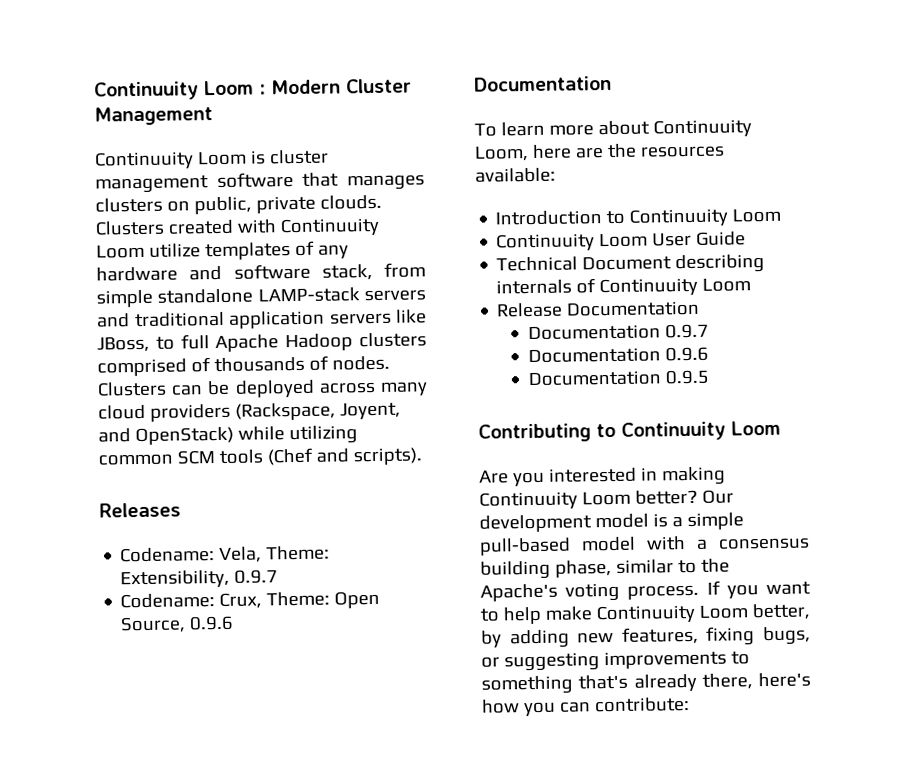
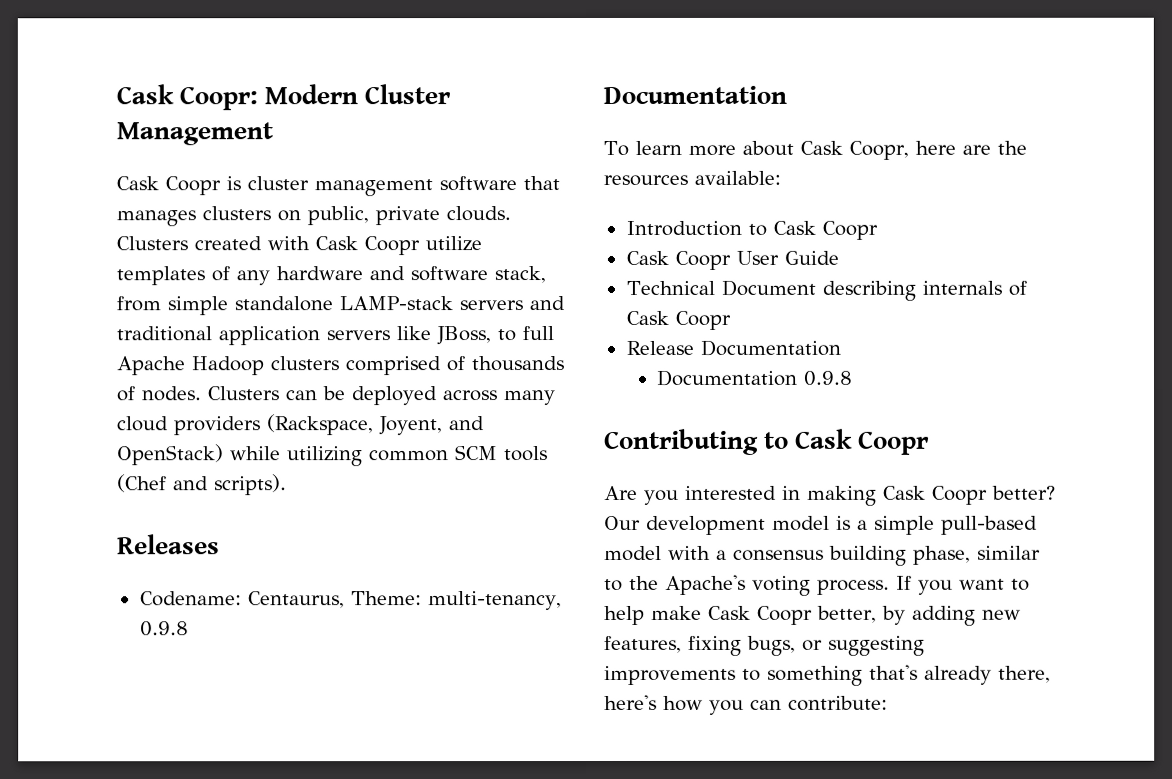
[94,80,266,101] Continuuity Loom : -> [116,84,259,111] Cask Coopr:
[94,151,247,170] Continuuity Loom -> [116,176,221,196] Cask Coopr
[279,217,380,237] [96,244,145,259] Continuuity Loom -> [315,236,420,256] Cask Coopr
[219,545,331,563] [120,569,279,589] [120,590,381,609] [120,615,235,634] Vela, Theme: Extensibility, 0.9.7 // Codename: Crux, Theme: Open Source, 0.9.6 -> [247,591,562,611] [139,621,189,637] Centaurus, Theme: multi-tenancy, 0.9.8
[652,119,752,138] [474,146,529,162] Continuuity Loom, -> [799,140,909,160] Cask Coopr,
[629,208,782,227] [496,233,649,252] Continuuity Loom // Continuuity Loom -> [772,220,878,240] [625,250,731,270] Cask Coopr // Cask Coopr
[599,277,752,297] Continuuity Loom -> [625,310,731,330] Cask Coopr
[665,323,710,339] [528,346,710,364] [528,369,710,387] 0.9.7 // Documentation 0.9.6 // Documentation 0.9.5 -> [803,370,853,386] 0.9.8
[621,420,781,441] Continuuity Loom -> [795,428,931,455] Cask Coopr
[479,491,631,510] Continuuity Loom -> [883,485,988,505] Cask Coopr
[596,604,748,624] Continuuity Loom -> [708,605,813,625] Cask Coopr

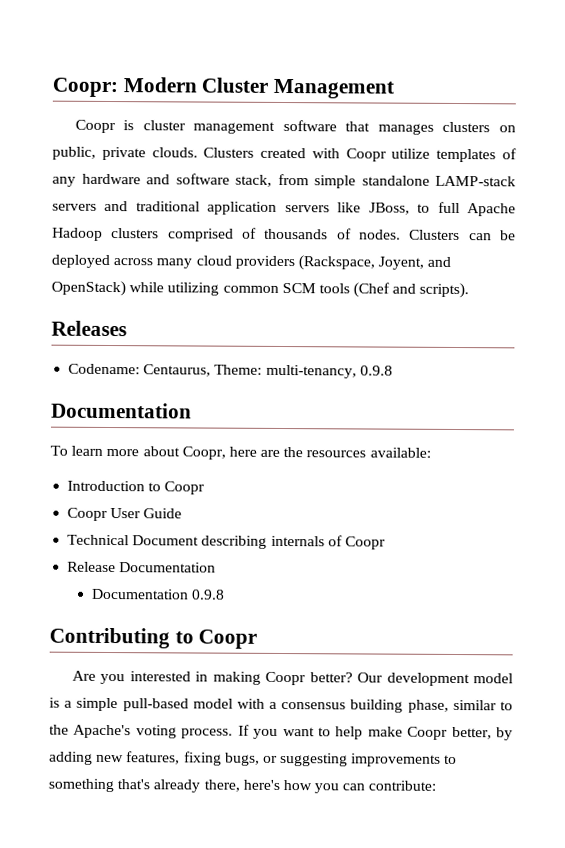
[116,84,174,105] Cask -> (52, 87) none
[116,176,159,191] Cask -> (395, 88) none
[315,236,358,251] Cask -> (340, 153) none
[799,140,843,155] Cask -> (180, 451) none
[772,220,878,240] [625,250,669,265] Cask Coopr // Cask -> [164,481,206,495] Coopr //
[625,310,669,325] Cask -> (343, 541) none
[795,428,854,449] Cask -> (194, 637) none
[883,485,926,500] Cask -> (261, 678) none
[708,605,751,620] Cask -> (403, 731) none

